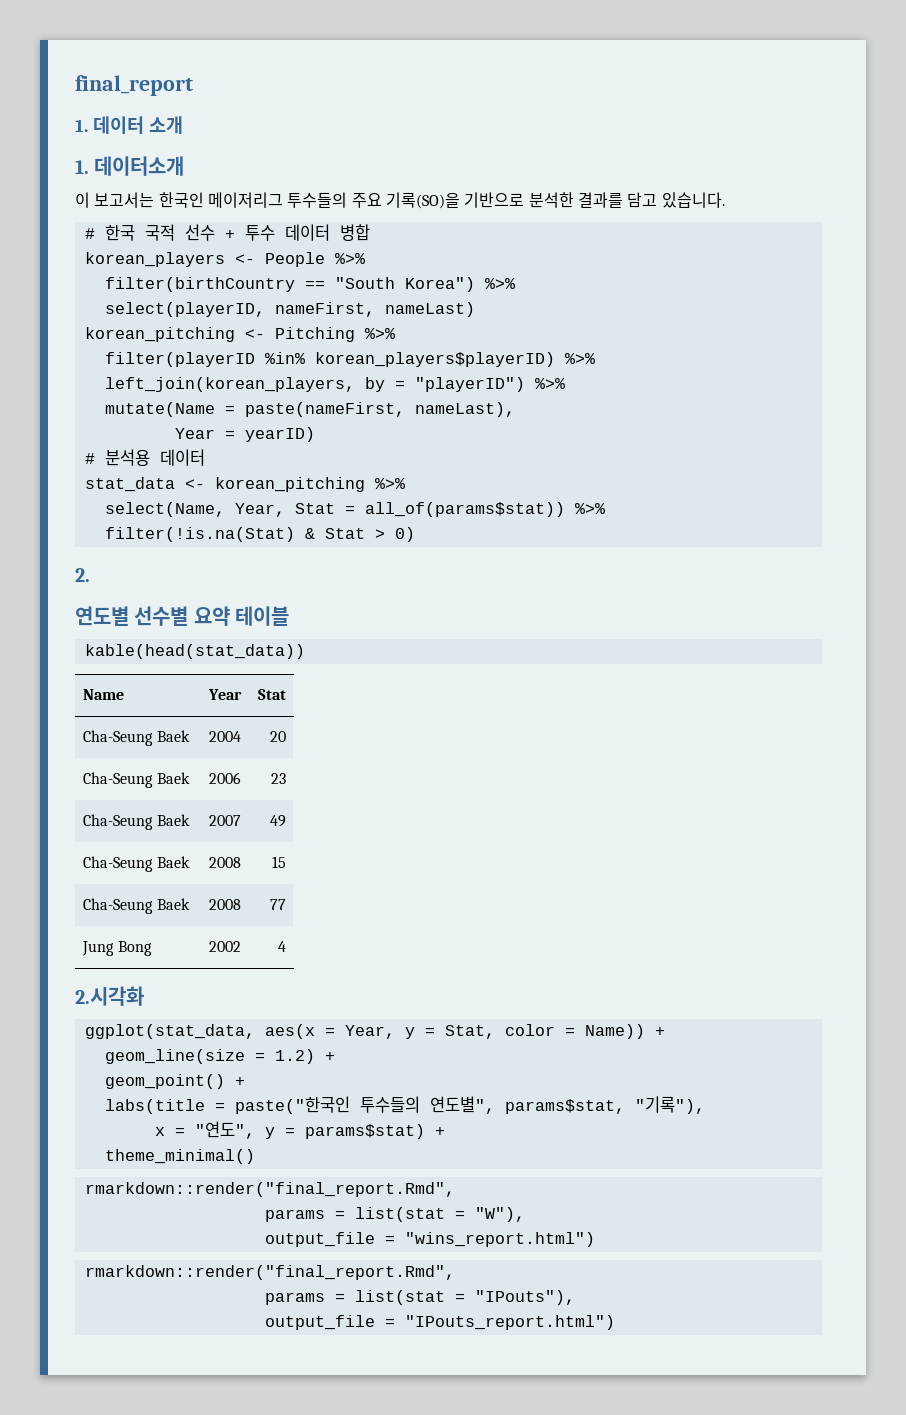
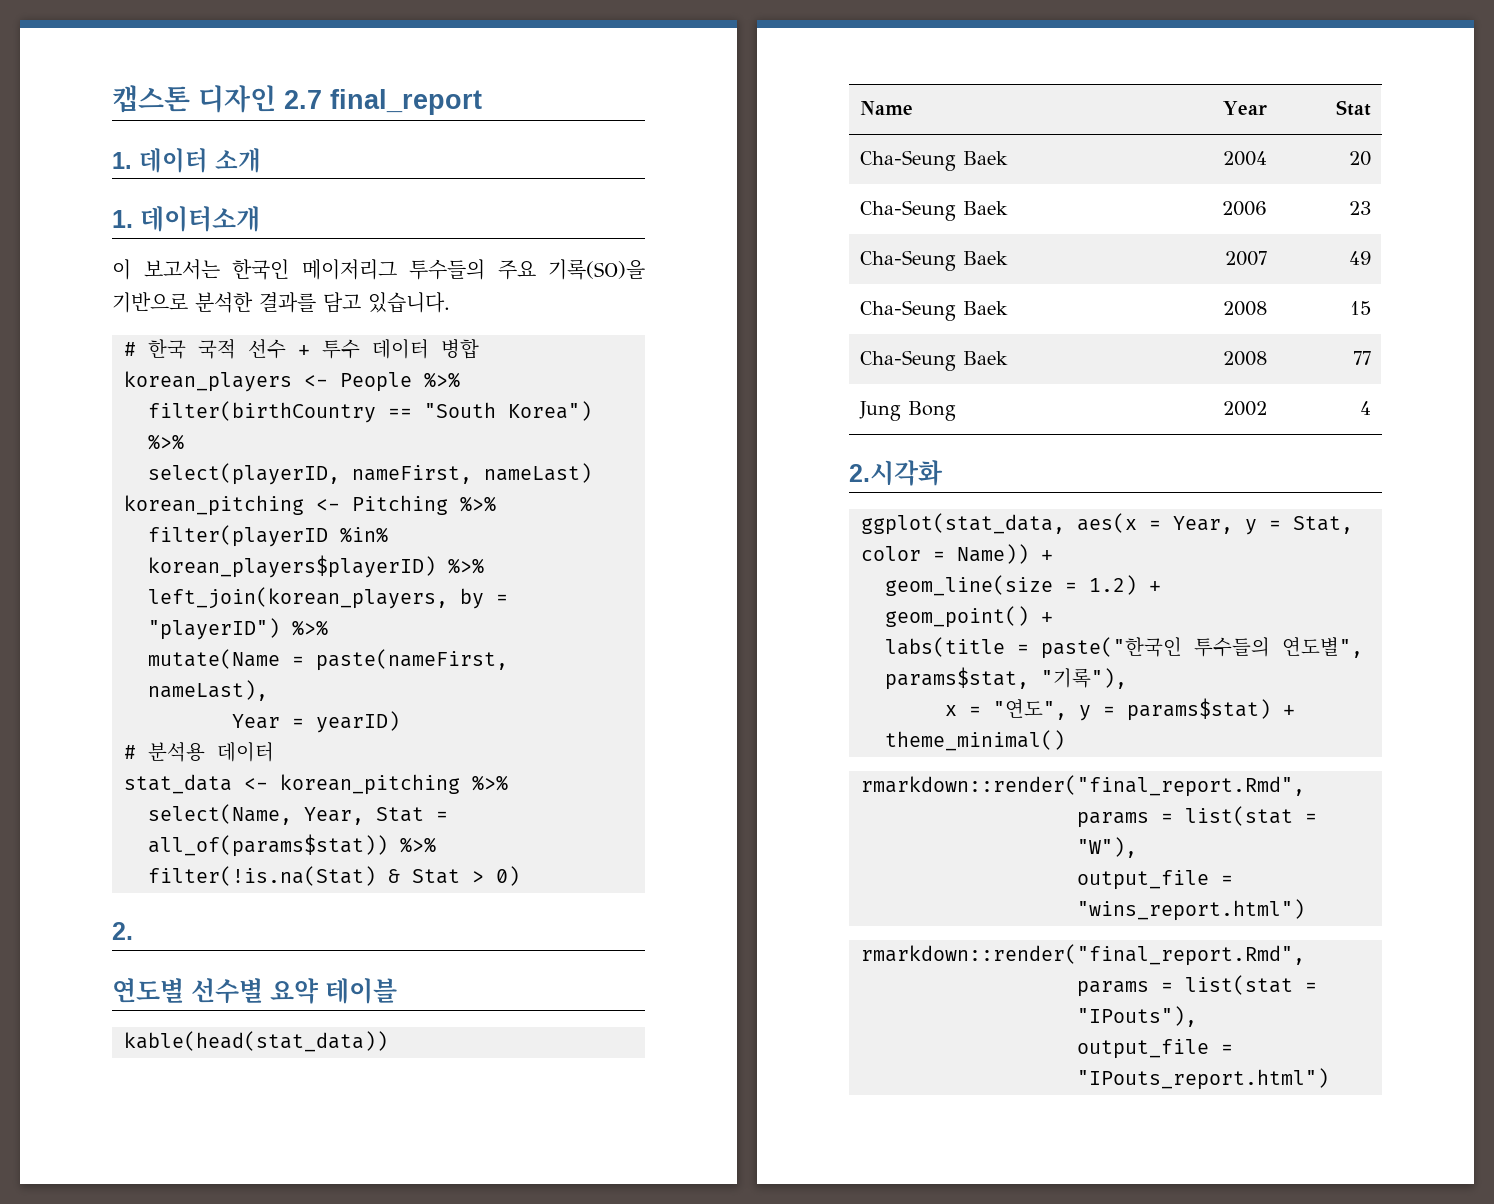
(75, 85) none -> [112,85,322,113] 캡스톤 디자인 2.7

